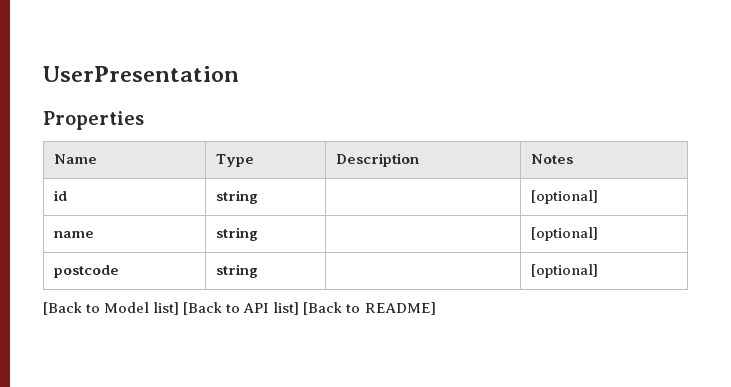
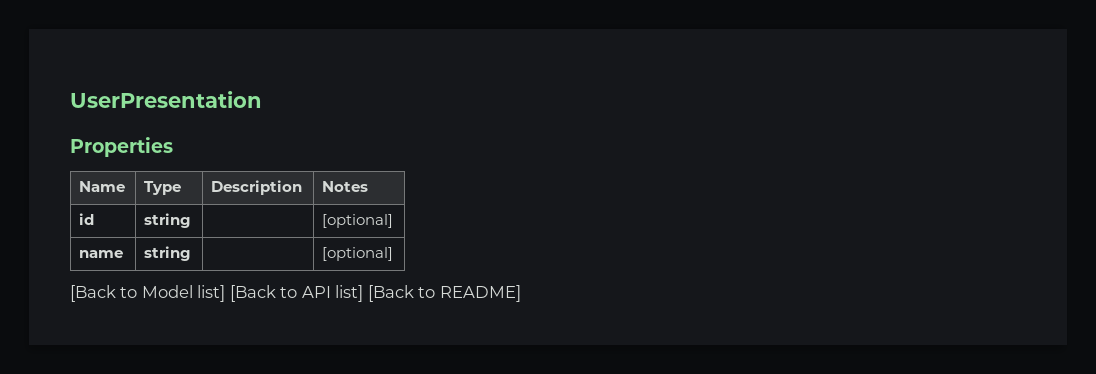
[53,265,119,278] [215,264,258,278] [530,264,598,278] // postcode | string | | [optional] -> (394, 254) none

